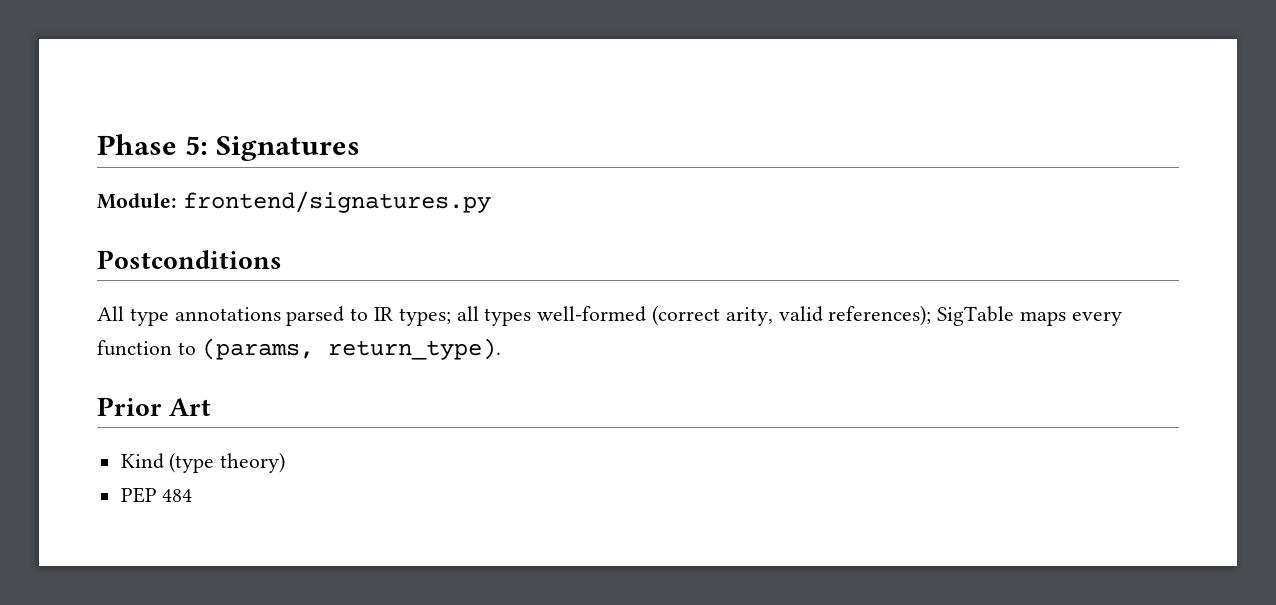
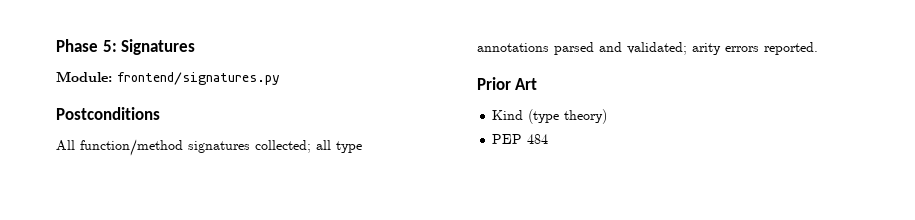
[129,305,1122,326] [97,338,501,360] type annotations parsed to IR types; all types well-formed (correct arity, valid references); SigTable maps every function to (params, return_type). -> [80,139,362,156] [477,42,818,55] function/method signatures collected; all type annotations parsed and validated; arity errors reported.

